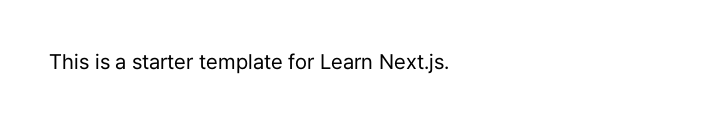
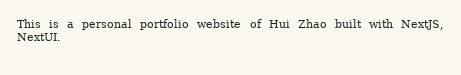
[132,53,449,74] starter template for Learn Next.js. -> [82,19,444,30] [17,33,61,41] personal portfolio website of Hui Zhao built with NextJS, NextUI.

